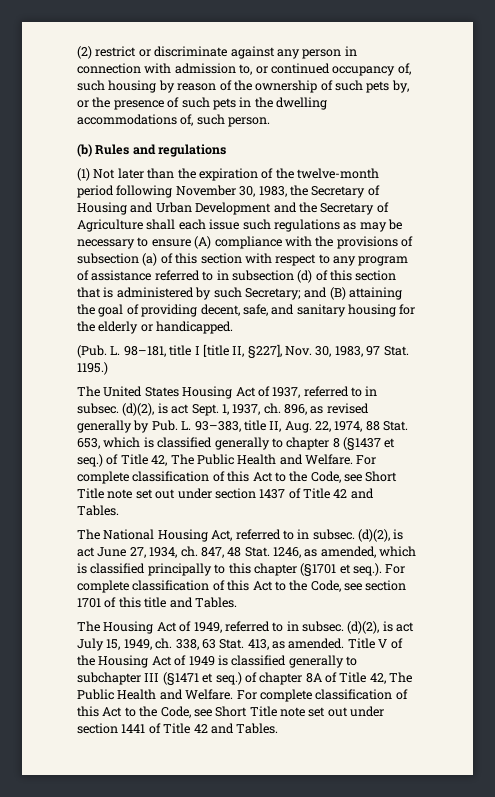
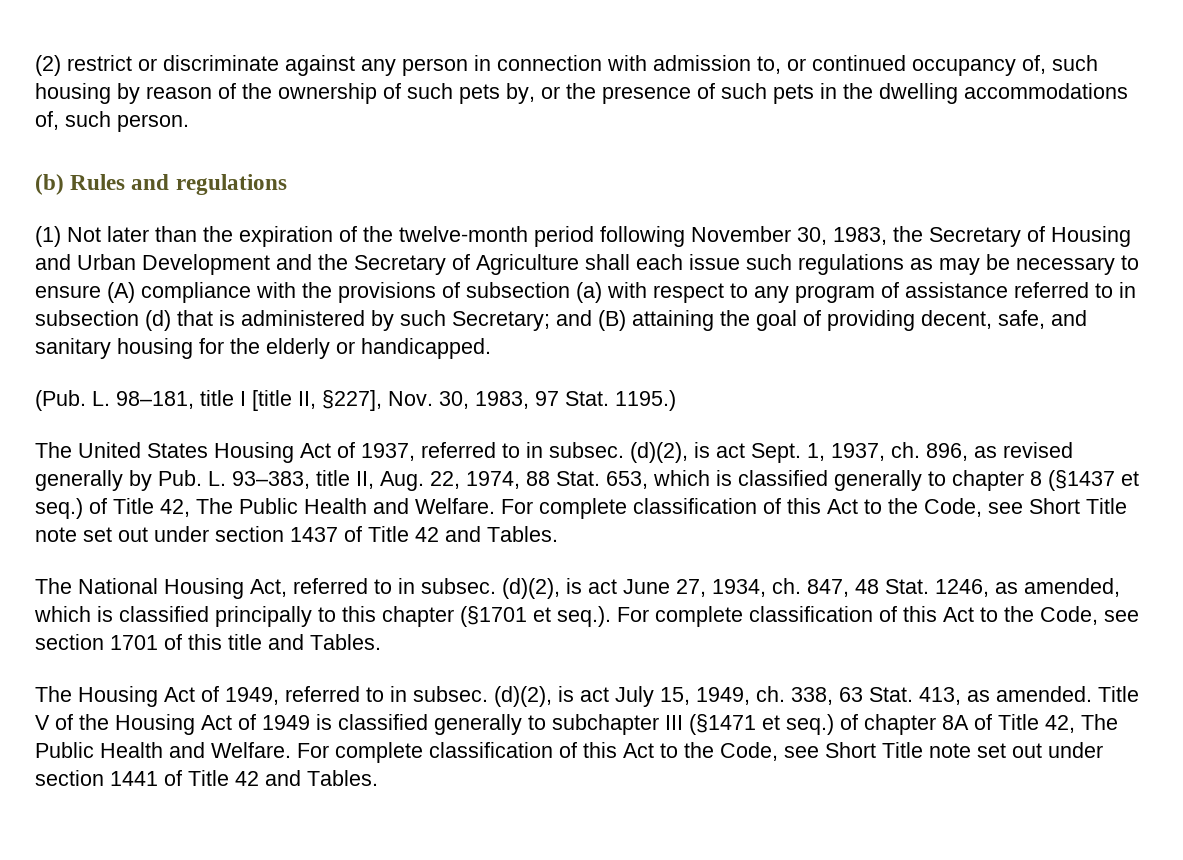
[160,253,242,264] of this section -> (602, 292) none
[315,270,397,281] of this section -> (171, 320) none

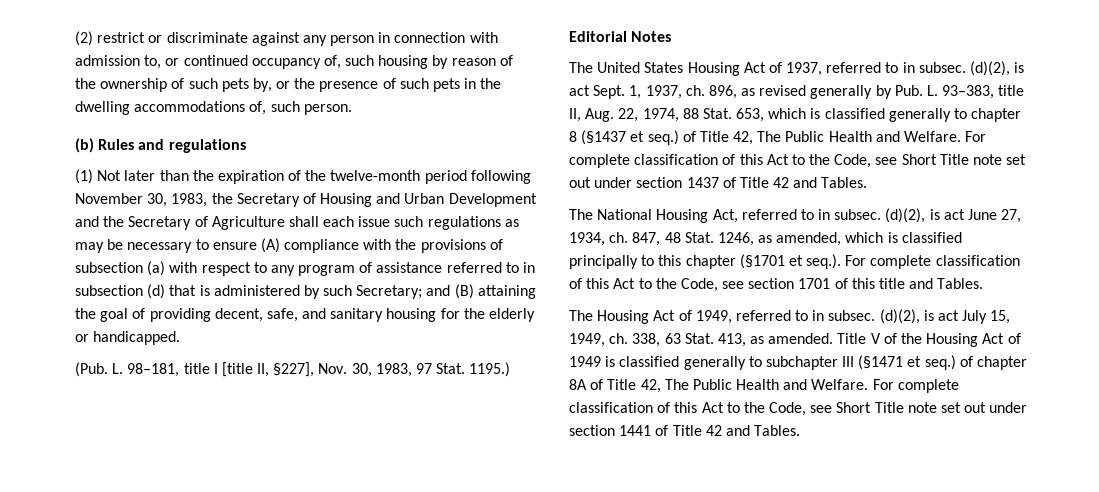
(676, 400) none -> [569,31,672,42] // Editorial Notes

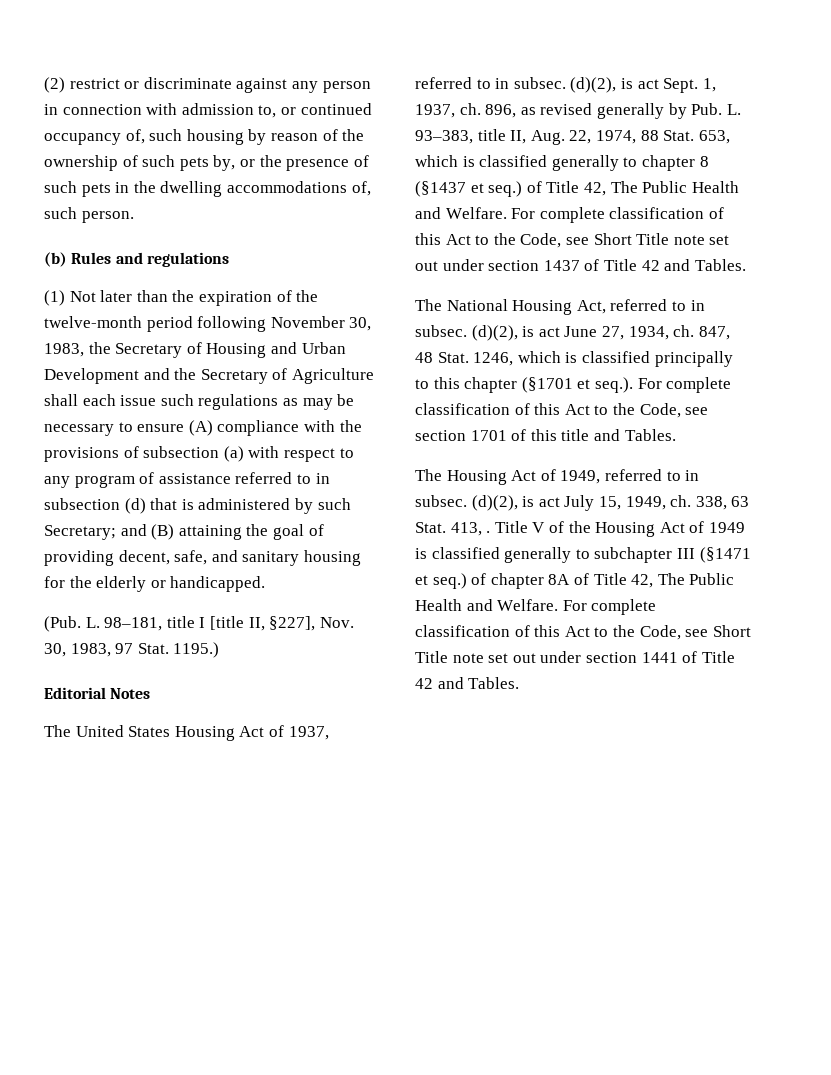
[758,232,842,246] as amended, -> (514, 359) none
[750,333,834,344] as amended. -> [486,531,491,533] .

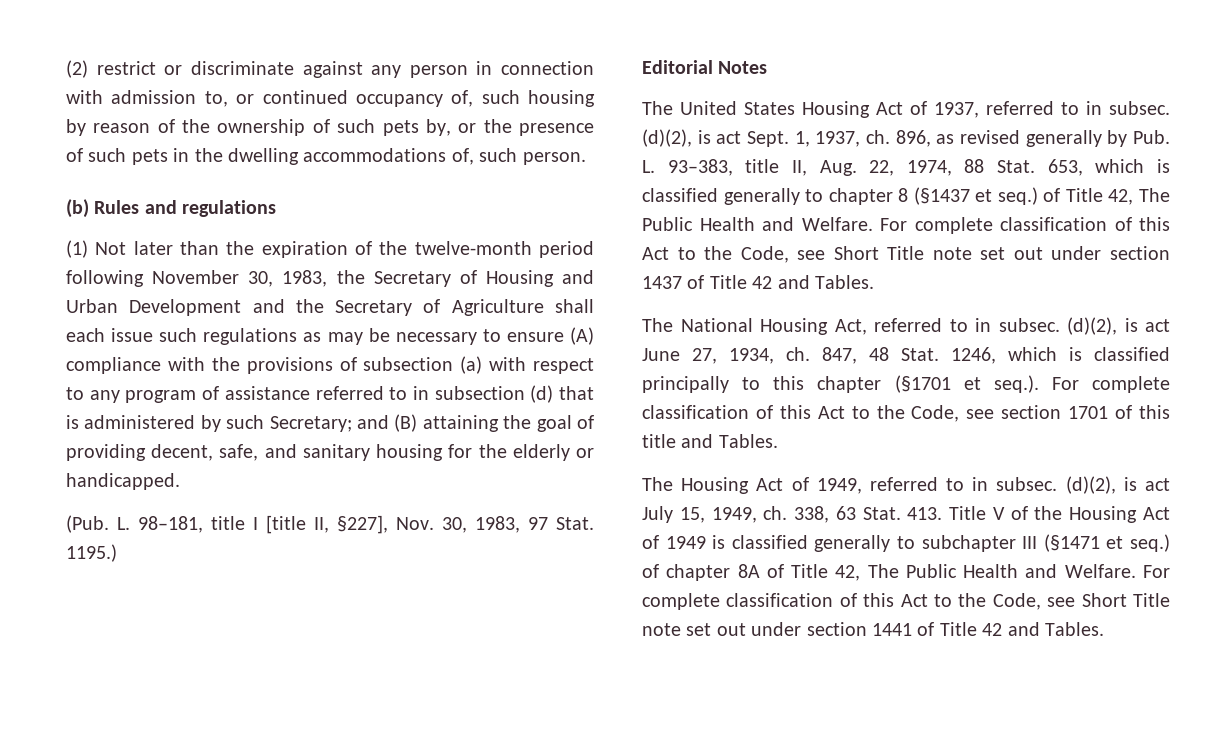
[450,522,491,536] 413, . -> [907,507,943,520] 413.

